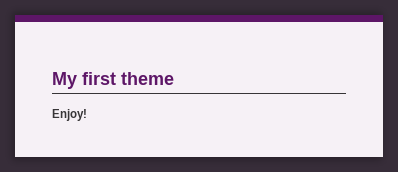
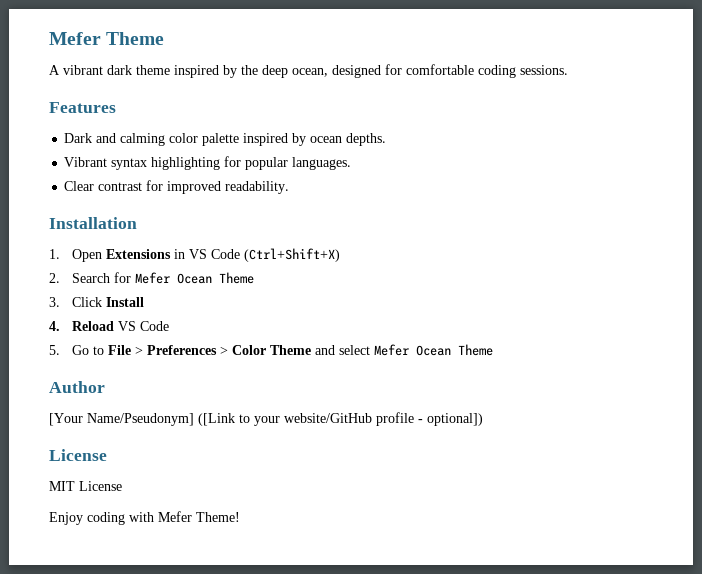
[52,72,174,89] [52,109,87,121] My first theme // Enjoy! -> [49,32,165,45] [49,64,568,78] [49,102,116,113] [64,133,387,146] [64,156,352,170] [64,180,290,194] [49,217,137,229] [49,248,340,262] [49,272,254,284] [49,297,144,307] [49,321,169,331] [49,344,493,356] [49,381,105,393] [49,412,483,426] [49,449,107,461] [49,481,122,491] [49,511,240,525] Mefer Theme // A vibrant dark theme inspired by the deep ocean, designed for comfortable coding sessions. // Features // Dark and calming color palette inspired by ocean depths. // Vibrant syntax highlighting for popular languages. // Clear contrast for improved readability. // Installation // 1. Open Extensions in VS Code (Ctrl+Shift+X) // 2. Search for Mefer Ocean Theme // 3. Click Install // 4. Reload VS Code // 5. Go to File > Preferences > Color Theme and select Mefer Ocean Theme // Author // [Your Name/Pseudonym] ([Link to your website/GitHub profile - optional]) // License // MIT License // Enjoy coding with Mefer Theme!

